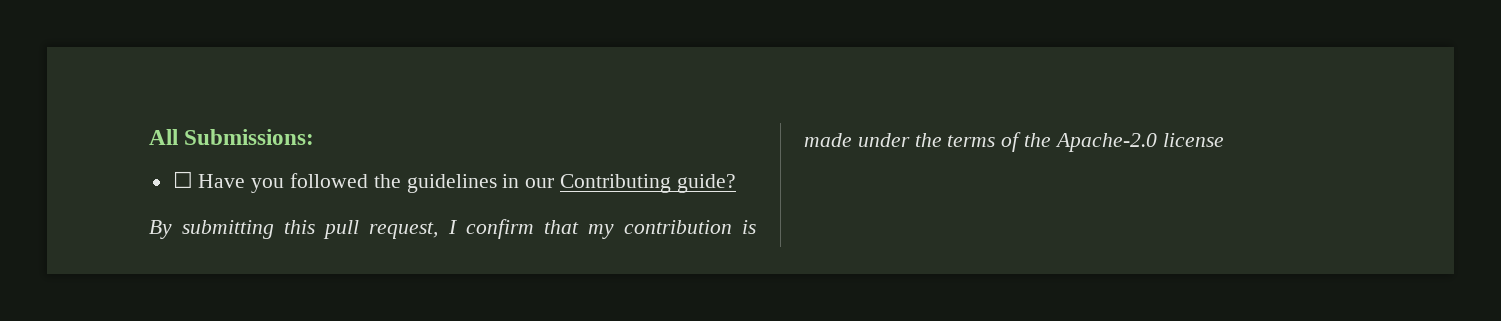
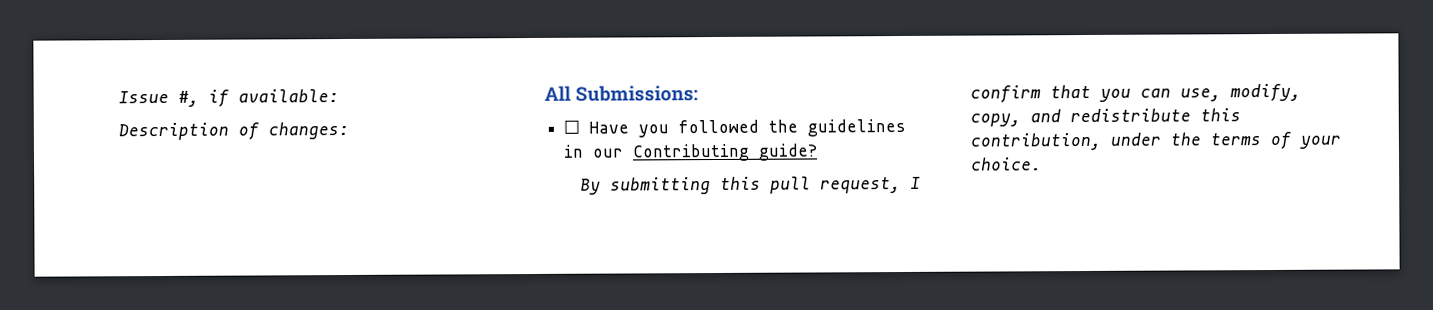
(149, 137) none -> [118,89,339,107] [118,121,349,141] Issue #, if available: // Description of changes: //
[587,220,757,239] [804,133,852,147] my contribution is made -> [1099,83,1301,102] [970,108,1241,127] [970,132,1101,151] you can use, modify, copy, and redistribute this contribution,
[1024,133,1224,152] the Apache-2.0 license -> [1299,135,1341,149] [971,157,1042,171] your choice.

